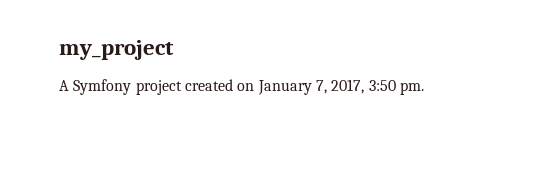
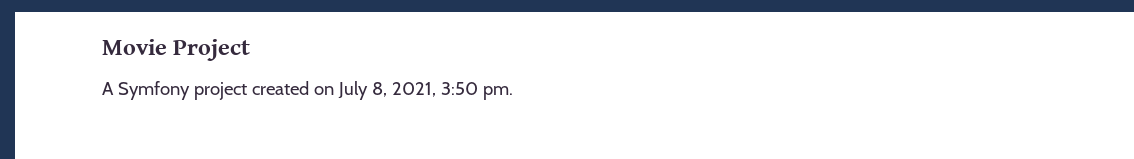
[59,40,174,60] my_project -> [102,39,251,61] Movie Project
[257,79,365,95] January 7, 2017, -> [337,81,436,100] July 8, 2021,

